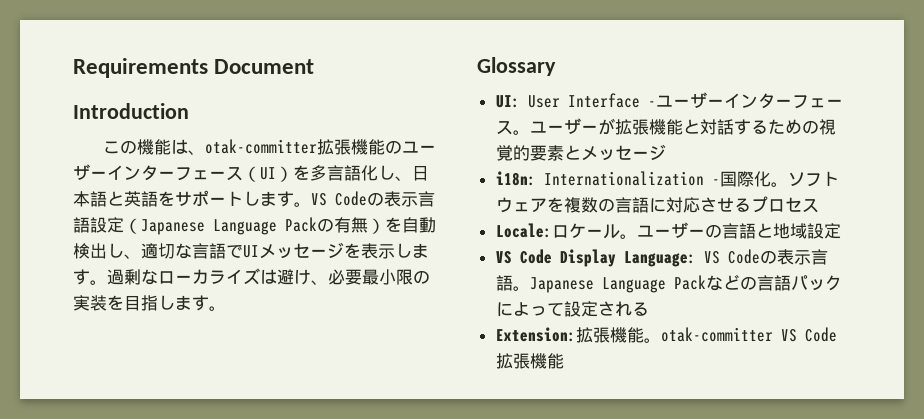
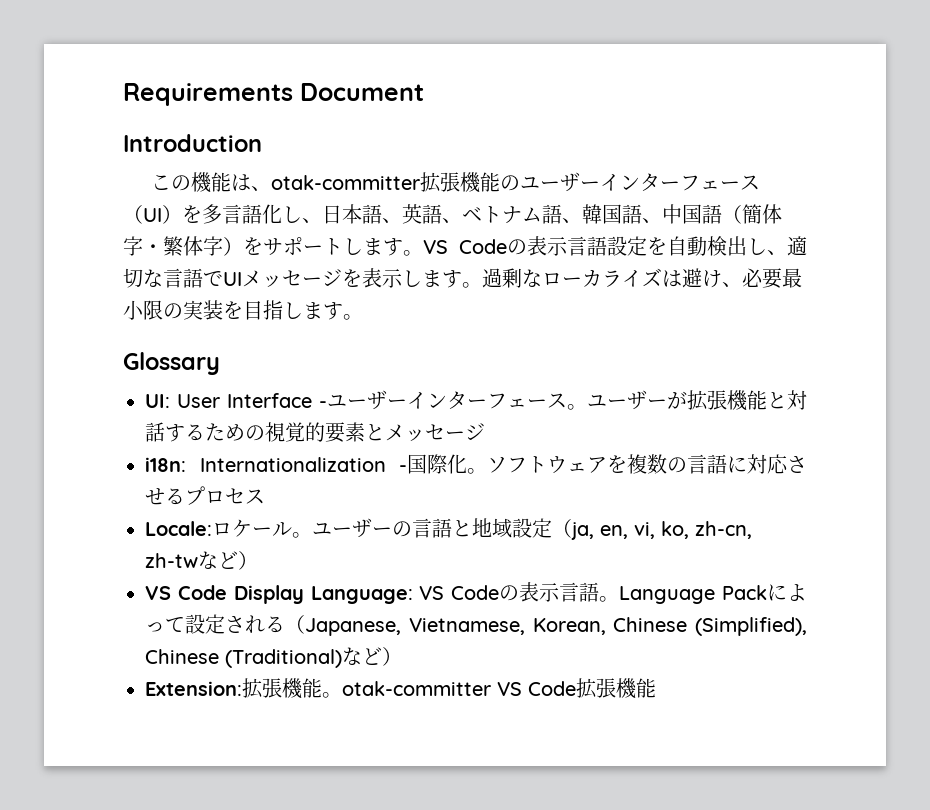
[107,191,158,207] と英語 -> [382,204,782,224] [123,236,243,256] 、英語、ベトナム語、韓国語、中国語（簡体字・繁体字）
[124,217,385,235] （Japanese Language Packの有無） -> (647, 246) none
(841, 231) none -> [552,519,752,540] [145,551,258,570] （ja, en, vi, ko, zh-cn, zh-twなど）
[529,274,842,293] Japanese Language Packなどの言語パック -> [619,585,767,604] Language Pack
(649, 309) none -> [285,615,807,636] [145,647,402,668] （Japanese, Vietnamese, Korean, Chinese (Simplified), Chinese (Traditional)など）

